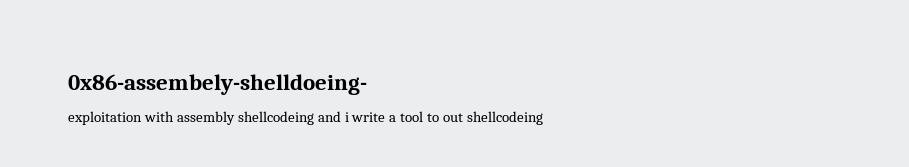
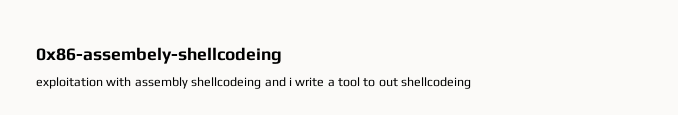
[68,74,367,95] 0x86-assembely-shelldoeing- -> [36,47,282,64] 0x86-assembely-shellcodeing

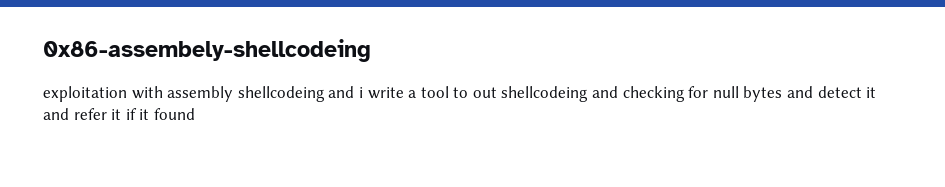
(472, 83) none -> [592,86,877,102] [43,108,195,120] and checking for null bytes and detect it and refer it if it found

